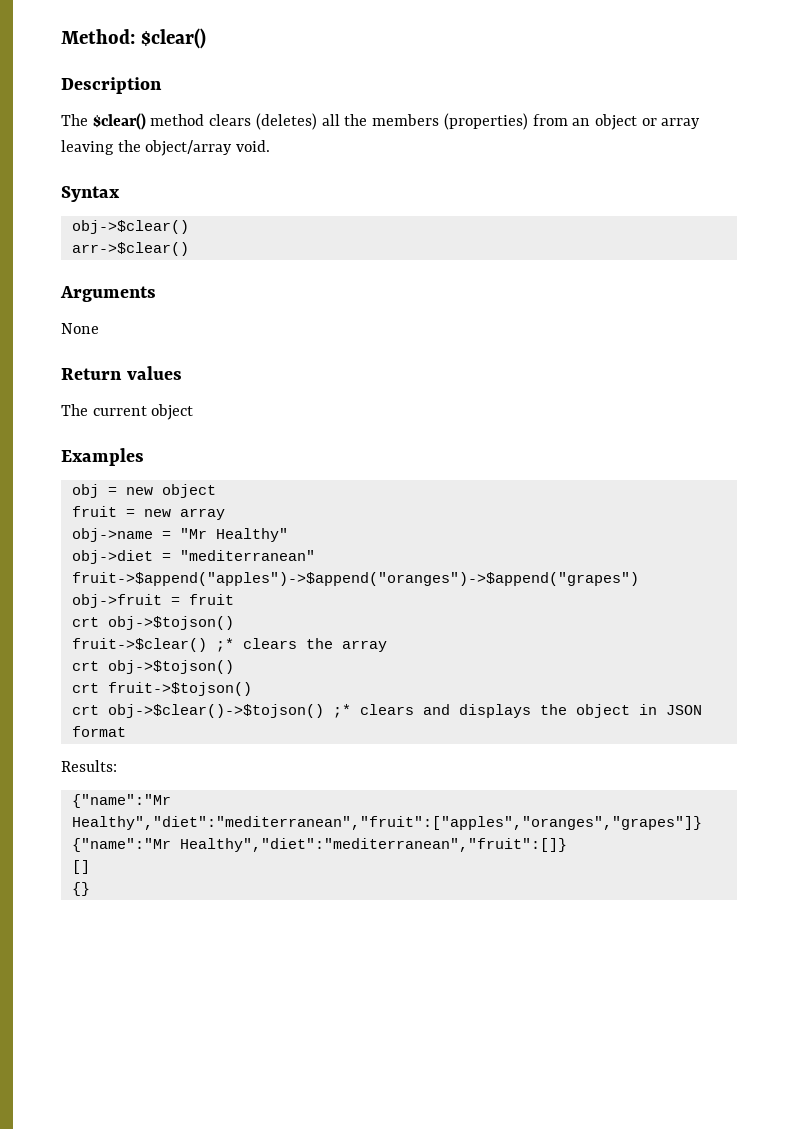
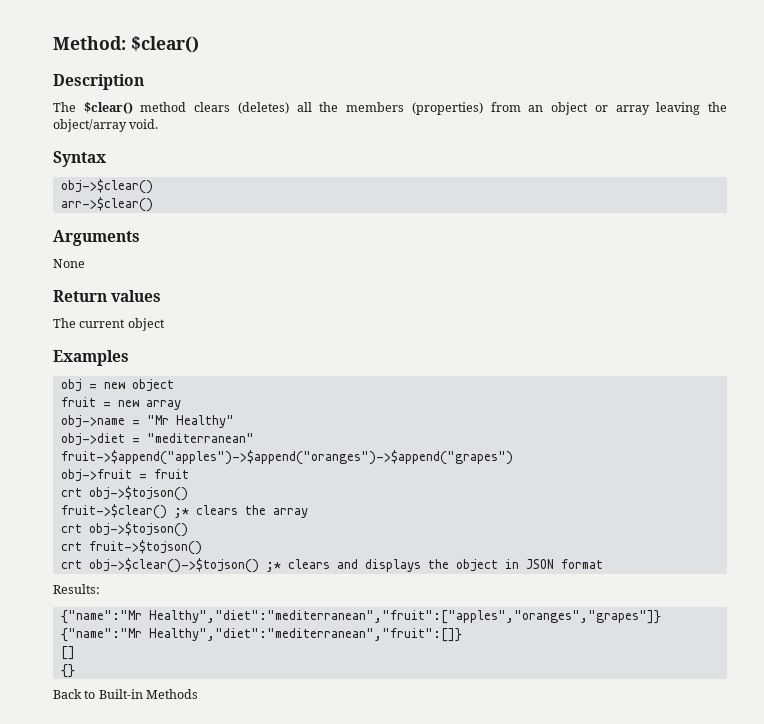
(90, 889) none -> [53,689,199,699] // Back to Built-in Methods

